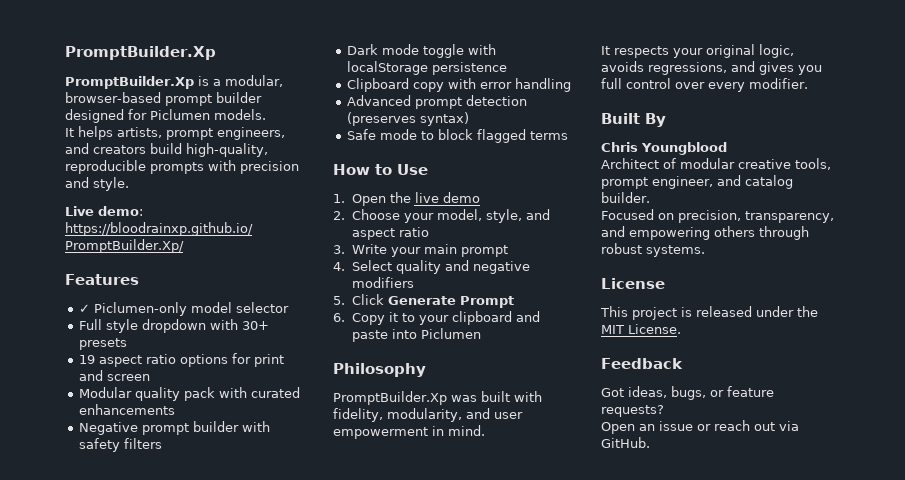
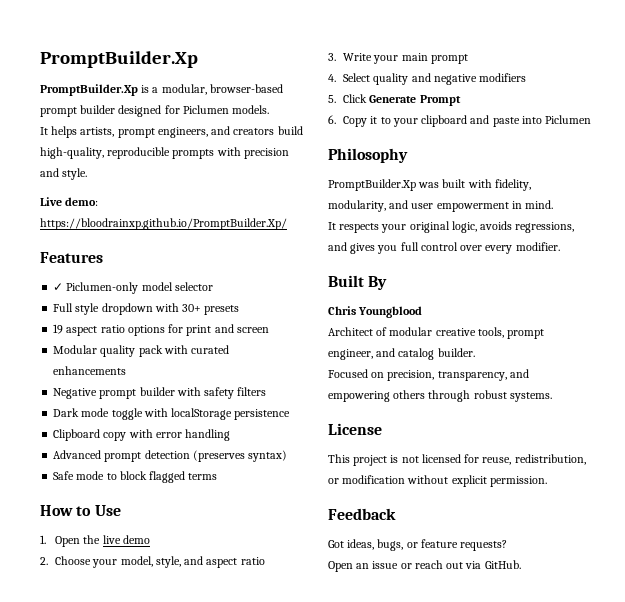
[696,306,818,317] [601,324,681,334] released under the MIT License. -> [401,454,586,465] [328,475,547,487] not licensed for reuse, redistribution, or modification without explicit permission.

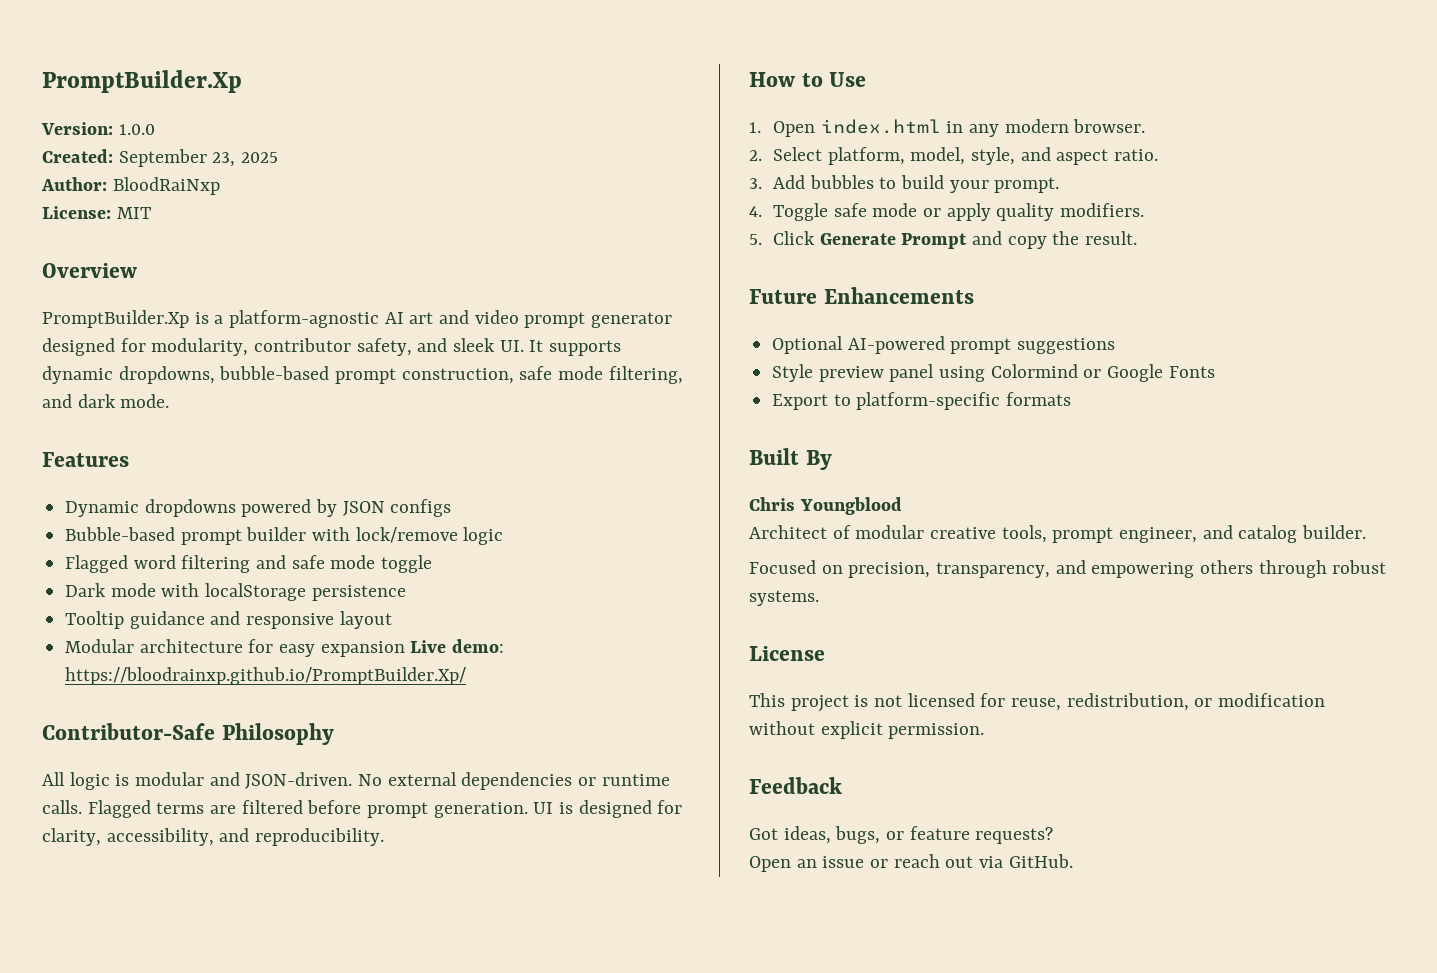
[40,84,283,96] [40,105,270,117] [40,126,303,138] [40,147,289,159] [40,168,88,180] [40,197,99,206] [40,218,287,230] [40,252,103,263] [53,282,213,294] [53,303,240,315] [53,324,269,336] [53,345,230,357] [53,366,127,375] [53,387,267,399] [53,408,291,420] [53,429,231,441] [53,450,288,462] [53,471,218,483] PromptBuilder.Xp is a modular, browser-based prompt builder designed for Piclumen models. // It helps artists, prompt engineers, and creators build high-quality, reproducible prompts with precision and style. // Live demo: https://bloodrainxp.github.io/PromptBuilder.Xp/ // Features // ✓ Piclumen-only model selector // Full style dropdown with 30+ presets // 19 aspect ratio options for print and screen // Modular quality pack with curated enhancements // Negative prompt builder with safety filters // Dark mode toggle with localStorage persistence // Clipboard copy with error handling // Advanced prompt detection (preserves syntax) // Safe mode to block flagged terms -> [41,122,155,135] [42,149,279,167] [41,177,220,195] [42,206,151,219] [42,263,137,278] [42,310,673,328] [42,338,622,356] [42,366,683,384] [42,394,170,408] [42,452,129,467] [65,499,452,517] [65,527,504,545] [65,555,433,573] [65,583,406,601] [65,611,392,629] [65,639,505,657] [65,667,467,685] [42,723,334,745] [42,772,670,790] [42,800,683,818] [42,828,385,846] Version: 1.0.0 // Created: September 23, 2025 // Author: BloodRaiNxp // License: MIT // Overview // PromptBuilder.Xp is a platform-agnostic AI art and video prompt generator designed for modularity, contributor safety, and sleek UI. It supports dynamic dropdowns, bubble-based prompt construction, safe mode filtering, and dark mode. // Features // Dynamic dropdowns powered by JSON configs // Bubble-based prompt builder with lock/remove logic // Flagged word filtering and safe mode toggle // Dark mode with localStorage persistence // Tooltip guidance and responsive layout // Modular architecture for easy expansion Live demo: https://bloodrainxp.github.io/PromptBuilder.Xp/ // Contributor-Safe Philosophy // All logic is modular and JSON-driven. No external dependencies or runtime calls. Flagged terms are filtered before prompt generation. UI is designed for clarity, accessibility, and reproducibility.
[83,535,150,544] the live demo -> [820,119,1146,137] index.html in any modern browser.
[55,556,118,568] Choose your -> [773,147,905,165] Select platform,
[240,557,265,565] ratio -> [1114,149,1159,161] ratio.
[343,53,468,64] [328,73,527,85] [328,94,461,106] [328,115,592,127] [328,148,408,163] [328,179,531,191] [328,200,554,212] [328,221,575,233] [328,242,560,254] Write your main prompt // 4. Select quality and negative modifiers // 5. Click Generate Prompt // 6. Copy it to your clipboard and paste into Piclumen // Philosophy // PromptBuilder.Xp was built with fidelity, modularity, and user empowerment in mind. // It respects your original logic, avoids regressions, and gives you full control over every modifier. -> [773,175,1060,193] [749,203,1145,221] [749,231,1138,249] [749,287,974,304] [772,336,1116,354] [772,364,1215,382] [772,392,1072,410] Add bubbles to build your prompt. // 4. Toggle safe mode or apply quality modifiers. // 5. Click Generate Prompt and copy the result. // Future Enhancements // Optional AI-powered prompt suggestions // Style preview panel using Colormind or Google Fonts // Export to platform-specific formats

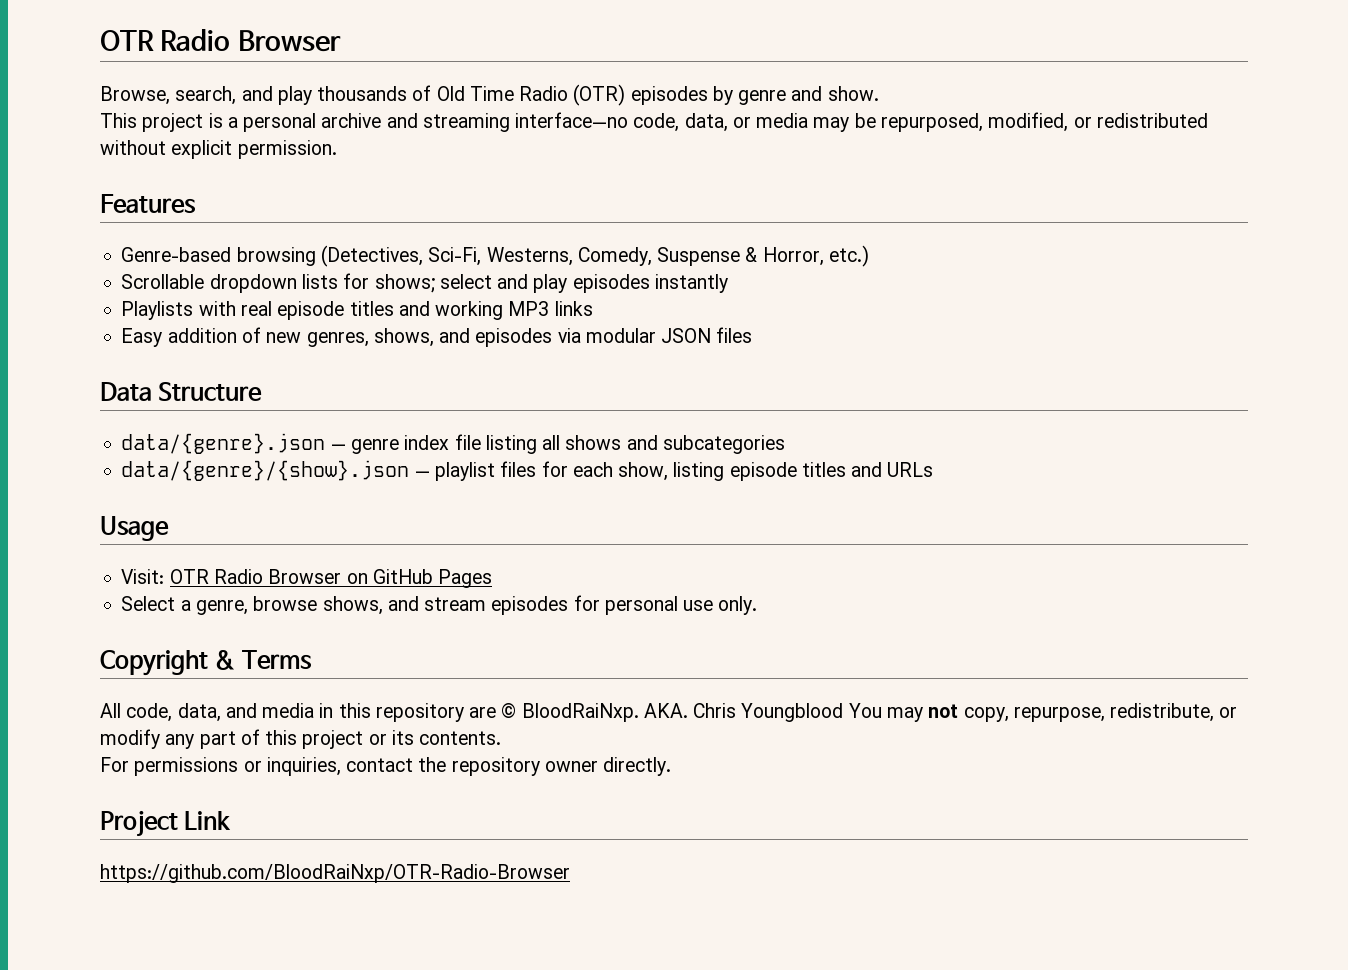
[42,70,242,93] [41,122,155,135] [42,149,279,167] [41,177,220,195] [42,206,151,219] [42,263,137,278] [42,310,673,328] [42,338,622,356] [42,366,683,384] [42,394,170,408] [42,452,129,467] [65,499,452,517] [65,527,504,545] [65,555,433,573] [65,583,406,601] [65,611,392,629] [65,639,505,657] [65,667,467,685] [42,723,334,745] [42,772,670,790] [42,800,683,818] [42,828,385,846] [749,72,867,87] [749,119,1146,137] [749,147,1159,165] [749,175,1060,193] [749,203,1145,221] [749,231,1138,249] [749,287,974,304] [772,336,1116,354] [772,364,1215,382] [772,392,1072,410] [749,448,832,470] [749,497,902,515] [749,525,1367,543] [749,560,1387,578] [749,590,819,606] [749,646,825,661] [749,693,1326,712] [749,721,985,739] [749,777,842,794] [749,826,1054,844] [749,854,1073,872] PromptBuilder.Xp // Version: 1.0.0 // Created: September 23, 2025 // Author: BloodRaiNxp // License: MIT // Overview // PromptBuilder.Xp is a platform-agnostic AI art and video prompt generator designed for modularity, contributor safety, and sleek UI. It supports dynamic dropdowns, bubble-based prompt construction, safe mode filtering, and dark mode. // Features // Dynamic dropdowns powered by JSON configs // Bubble-based prompt builder with lock/remove logic // Flagged word filtering and safe mode toggle // Dark mode with localStorage persistence // Tooltip guidance and responsive layout // Modular architecture for easy expansion Live demo: https://bloodrainxp.github.io/PromptBuilder.Xp/ // Contributor-Safe Philosophy // All logic is modular and JSON-driven. No external dependencies or runtime calls. Flagged terms are filtered before prompt generation. UI is designed for clarity, accessibility, and reproducibility. // How to Use // 1. Open index.html in any modern browser. // 2. Select platform, model, style, and aspect ratio. // 3. Add bubbles to build your prompt. // 4. Toggle safe mode or apply quality modifiers. // 5. Click Generate Prompt and copy the result. // Future Enhancements // Optional AI-powered prompt suggestions // Style preview panel using Colormind or Google Fonts // Export to platform-specific formats // Built By // Chris Youngblood // Architect of modular creative tools, prompt engineer, and catalog builder. // Focused on precision, transparency, and empowering others through robust systems. // License // This project is not licensed for reuse, redistribution, or modification without explicit permission. // Feedback // Got ideas, bugs, or feature requests? // Open an issue or reach out via GitHub. -> [100,29,341,52] [100,84,879,106] [100,112,1208,132] [100,140,337,159] [100,194,196,214] [121,245,869,267] [121,273,728,293] [121,301,593,320] [121,327,753,347] [100,382,263,401] [121,433,785,454] [121,460,934,481] [100,516,169,541] [121,569,493,588] [121,595,758,615] [100,650,312,676] [100,703,1238,722] [100,729,502,749] [100,757,672,776] [100,810,232,837] [100,864,570,883] OTR Radio Browser // Browse, search, and play thousands of Old Time Radio (OTR) episodes by genre and show. // This project is a personal archive and streaming interface—no code, data, or media may be repurposed, modified, or redistributed without explicit permission. // Features // Genre-based browsing (Detectives, Sci-Fi, Westerns, Comedy, Suspense & Horror, etc.) // Scrollable dropdown lists for shows; select and play episodes instantly // Playlists with real episode titles and working MP3 links // Easy addition of new genres, shows, and episodes via modular JSON files // Data Structure // data/{genre}.json — genre index file listing all shows and subcategories // data/{genre}/{show}.json — playlist files for each show, listing episode titles and URLs // Usage // Visit: OTR Radio Browser on GitHub Pages // Select a genre, browse shows, and stream episodes for personal use only. // Copyright & Terms // All code, data, and media in this repository are © BloodRaiNxp. AKA. Chris Youngblood You may not copy, repurpose, redistribute, or modify any part of this project or its contents. // For permissions or inquiries, contact the repository owner directly. // Project Link // https://github.com/BloodRaiNxp/OTR-Radio-Browser

